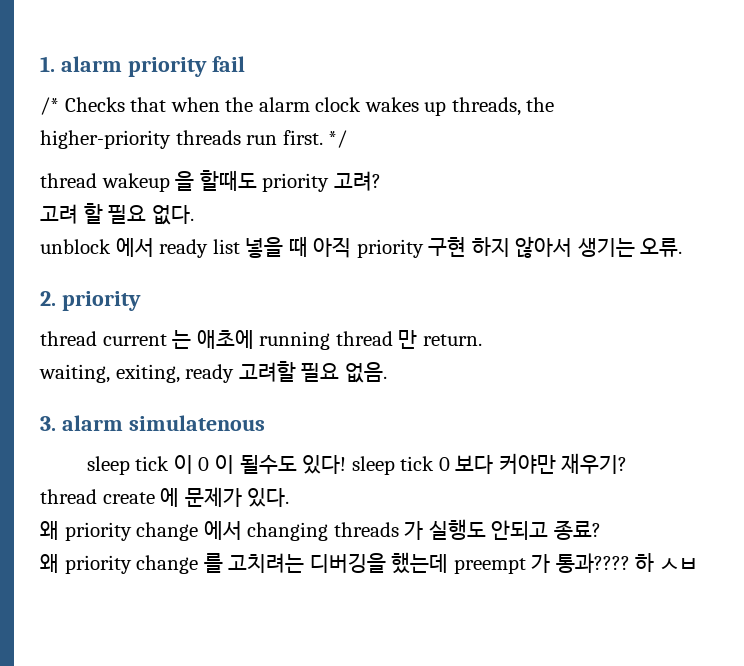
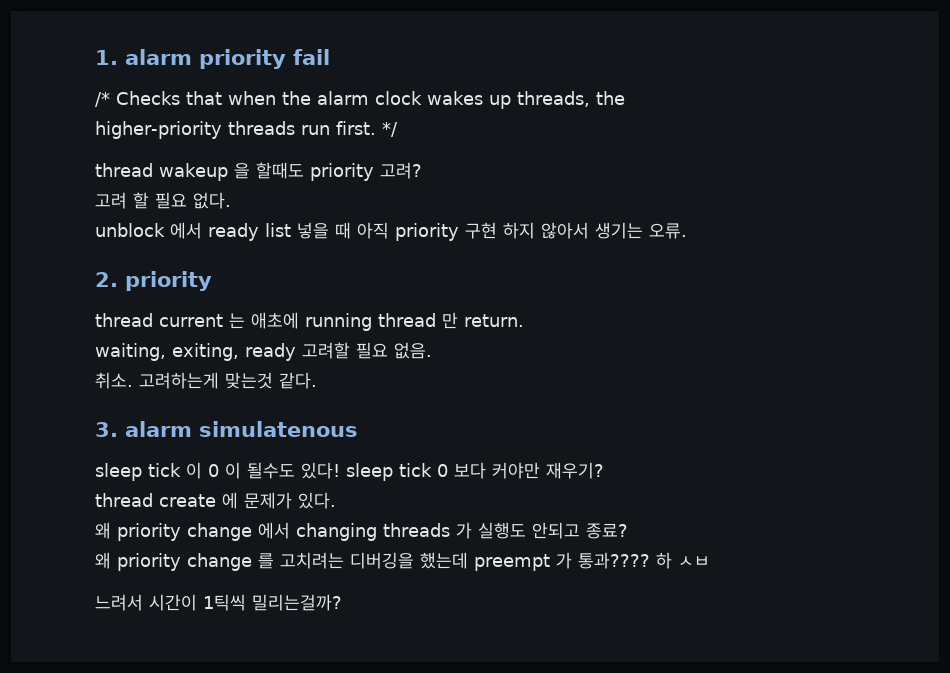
(387, 372) none -> [95,372,317,389] // 취소. 고려하는게 맞는것 같다.
(698, 564) none -> [95,594,342,611] // 느려서 시간이 1틱씩 밀리는걸까?

